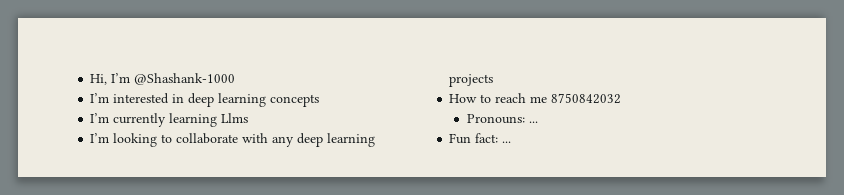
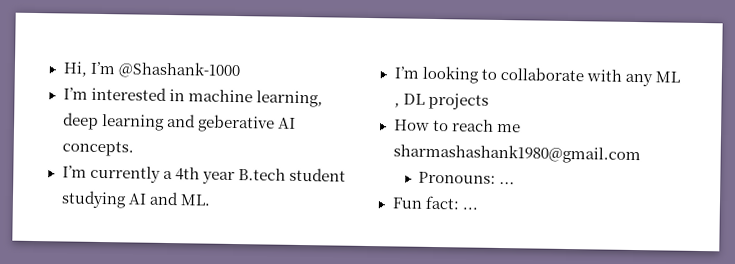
[188,93,320,107] [90,113,249,127] deep learning concepts // I’m currently learning Llms -> [187,89,323,108] [62,112,296,133] [61,140,134,157] [61,165,346,185] [60,190,211,209] machine learning, deep learning and geberative AI concepts. // I’m currently a 4th year B.tech student studying AI and ML.
[297,133,376,147] deep learning -> [654,71,680,83] [393,93,425,108] ML , DL
[551,93,622,104] 8750842032 -> [392,143,641,165] sharmashashank1980@gmail.com

